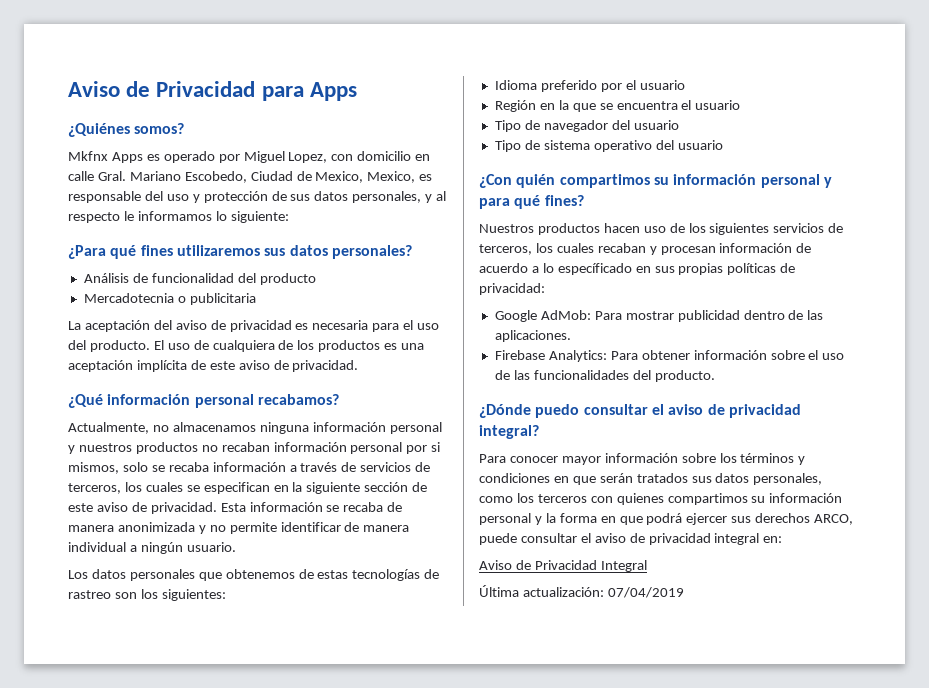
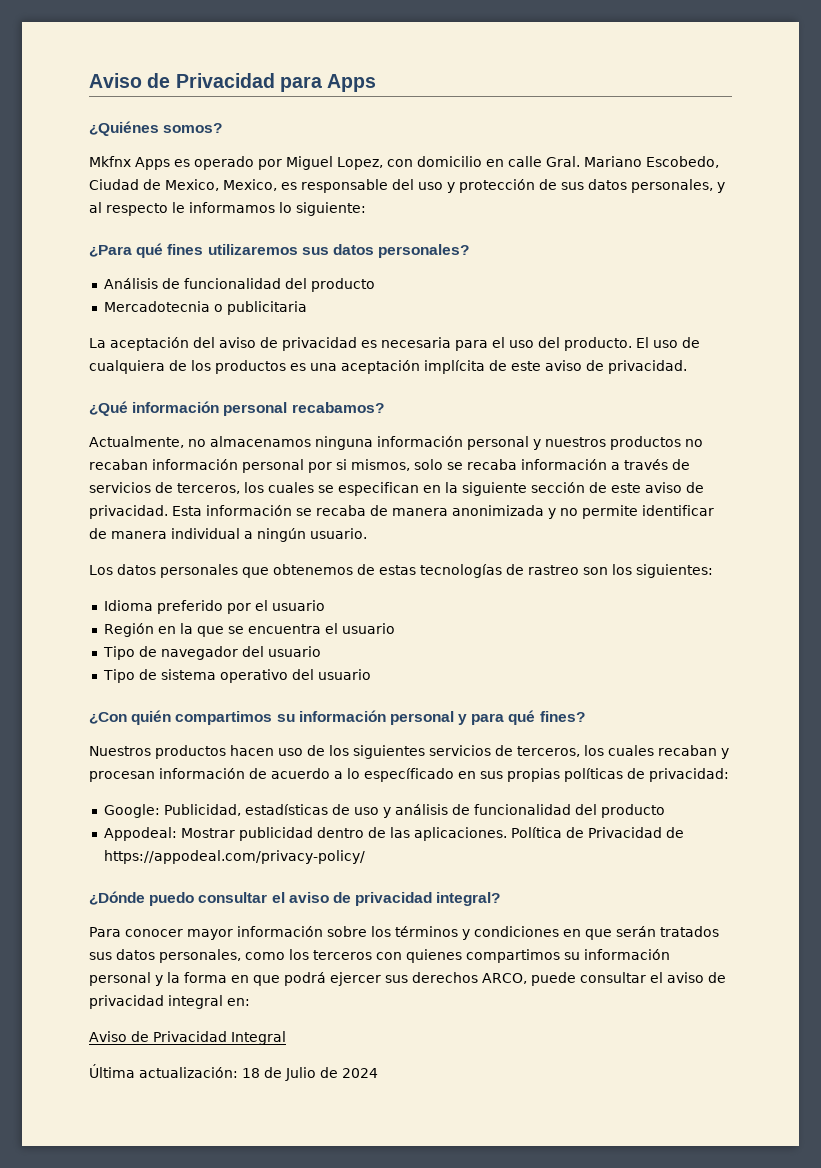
[494,310,674,322] Google AdMob: Para mostrar -> [103,804,665,818] [103,827,235,841] Google: Publicidad, estadísticas de uso y análisis de funcionalidad del producto // Appodeal: Mostrar
[494,350,845,362] [494,370,715,382] // Firebase Analytics: Para obtener información sobre el uso de las funcionalidades del producto. -> [510,827,684,838] [103,850,365,864] Política de Privacidad de https://appodeal.com/privacy-policy/
[607,587,684,598] 07/04/2019 -> [242,1067,378,1081] 18 de Julio de 2024

